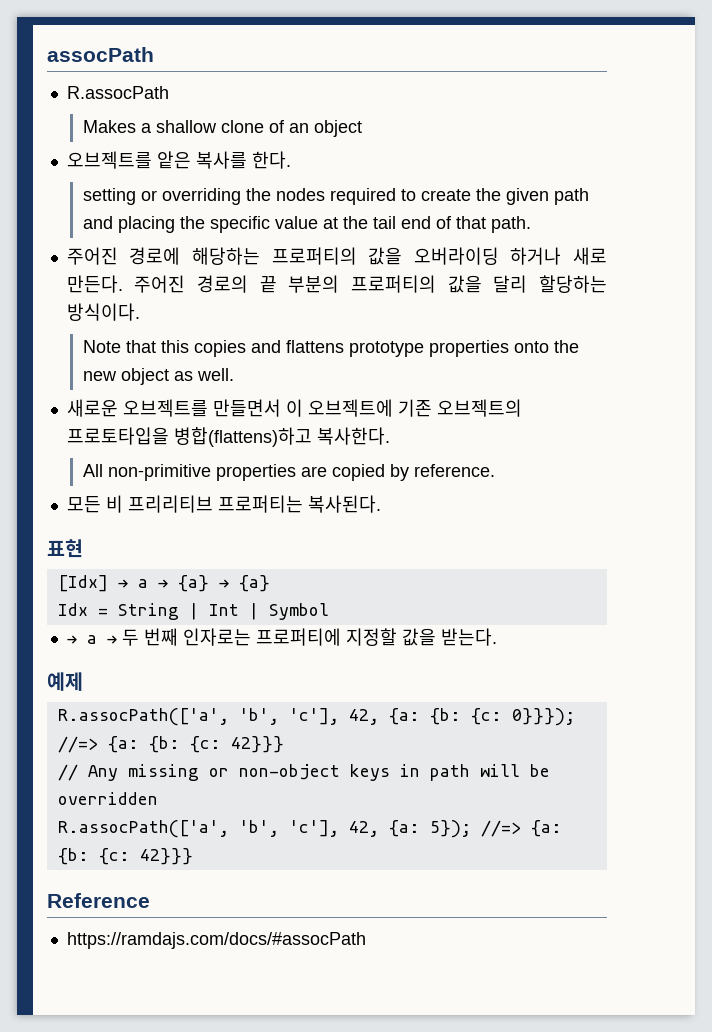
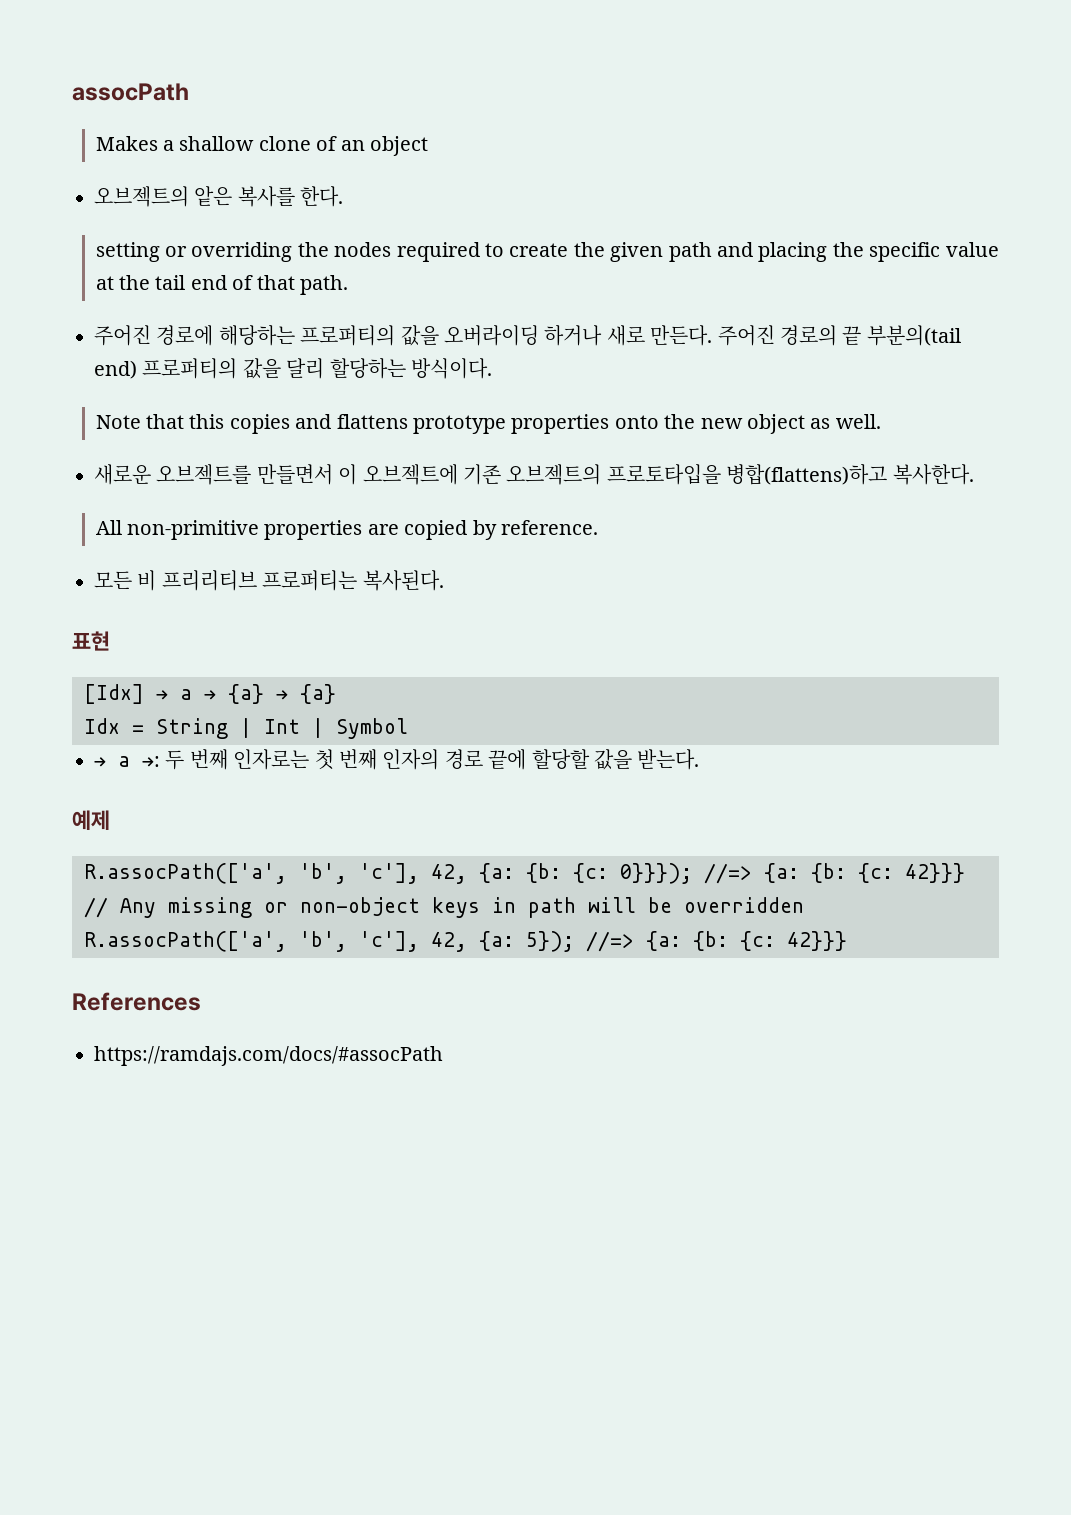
[66,86,169,99] // R.assocPath -> (189, 92) none
[66,151,152,169] 오브젝트를 -> [94,186,189,207] 오브젝트의
[288,275,340,293] 부분의 -> [866,325,961,346] [94,360,137,379] 부분의(tail end)
[106,635,117,644] → -> [142,756,160,767] →:
[255,628,397,646] 프로퍼티에 지정할 -> [314,749,590,770] 첫 번째 인자의 경로 끝에 할당할
[47,893,150,908] Reference -> [72,992,201,1011] References

